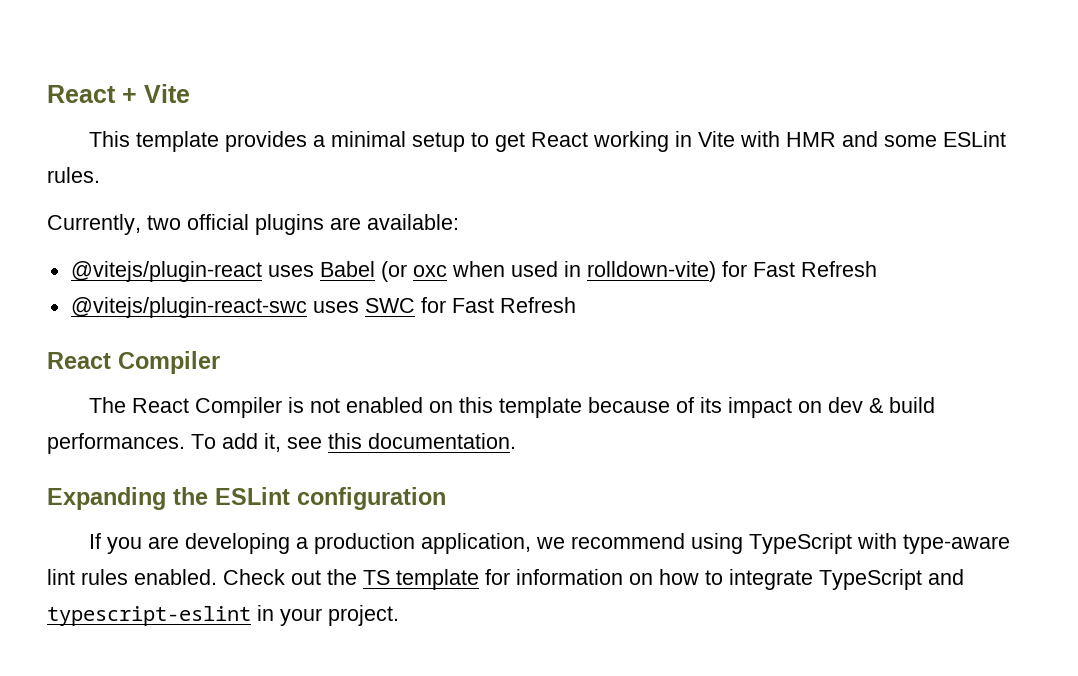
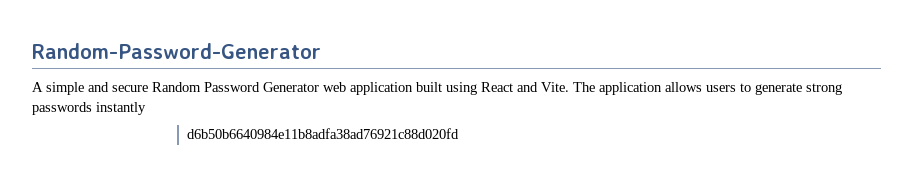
[47,84,190,103] [88,131,1006,152] [47,167,100,183] [47,214,459,235] [70,261,877,282] [70,297,576,318] [47,351,220,374] [88,397,935,418] [47,433,516,454] [47,487,446,510] [88,533,1010,554] [47,569,964,590] [47,605,399,626] React + Vite // This template provides a minimal setup to get React working in Vite with HMR and some ESLint rules. // Currently, two official plugins are available: // @vitejs/plugin-react uses Babel (or oxc when used in rolldown-vite) for Fast Refresh // @vitejs/plugin-react-swc uses SWC for Fast Refresh // React Compiler // The React Compiler is not enabled on this template because of its impact on dev & build performances. To add it, see this documentation. // Expanding the ESLint configuration // If you are developing a production application, we recommend using TypeScript with type-aware lint rules enabled. Check out the TS template for information on how to integrate TypeScript and typescript-eslint in your project. -> [32,43,321,59] [32,82,842,95] [32,102,146,115] [187,128,460,139] Random-Password-Generator // A simple and secure Random Password Generator web application built using React and Vite. The application allows users to generate strong passwords instantly // d6b50b6640984e11b8adfa38ad76921c88d020fd

